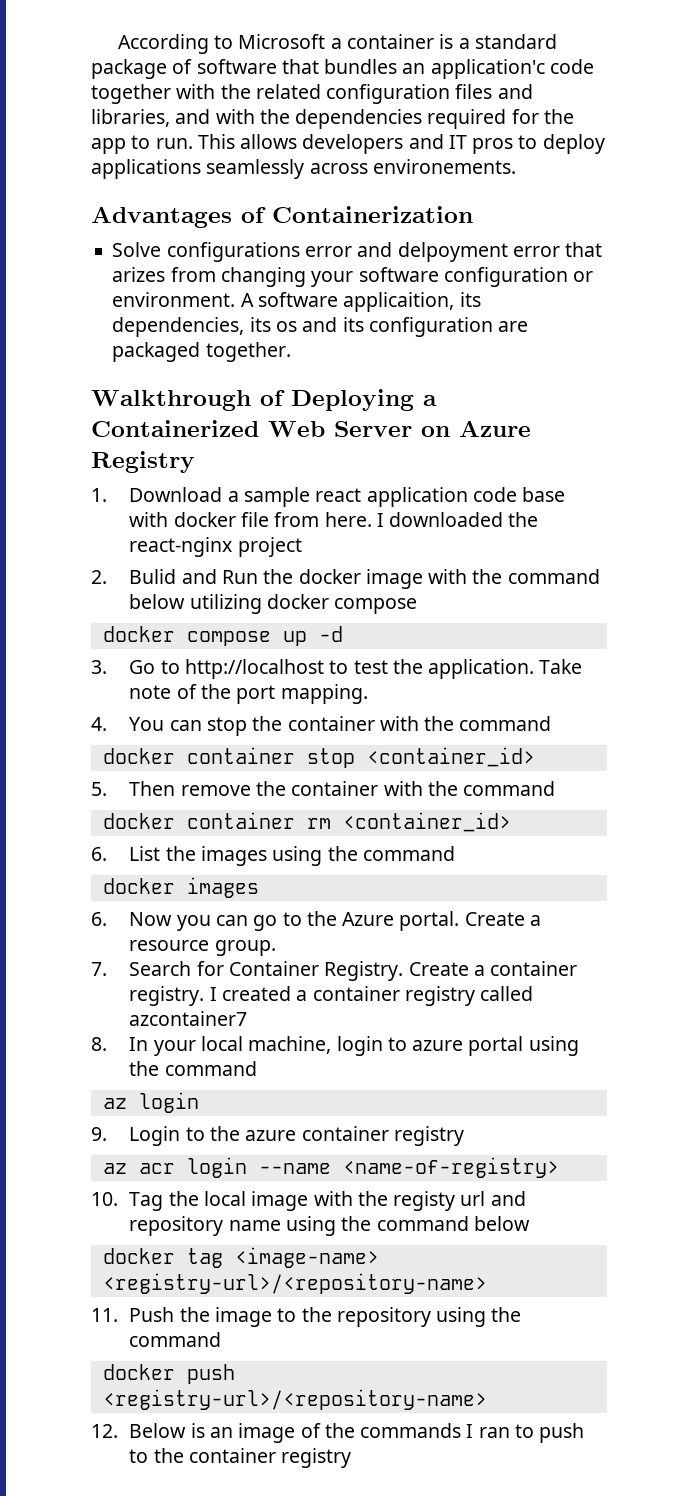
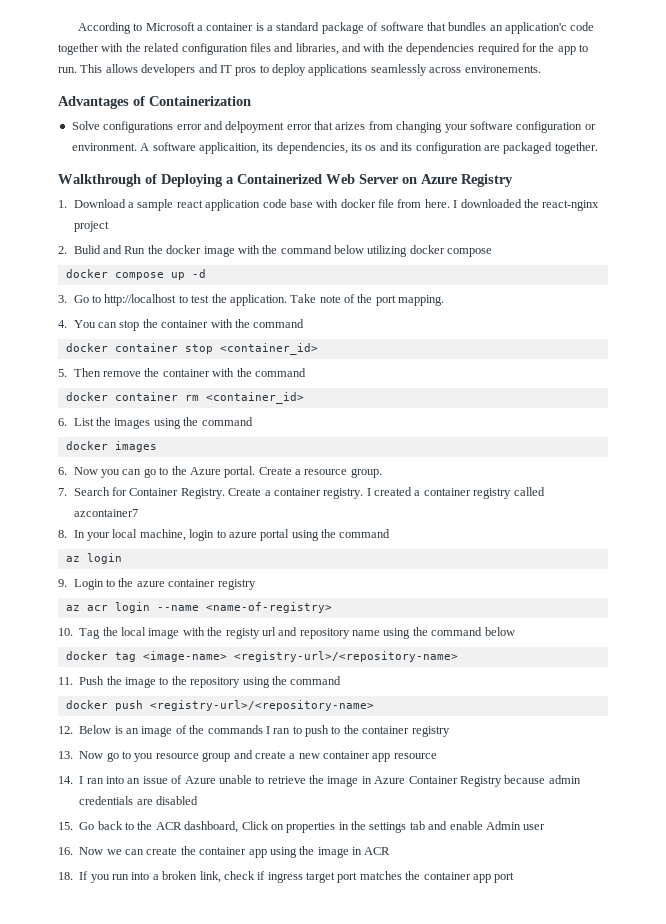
(352, 1458) none -> [58,750,437,762] [58,775,581,787] [79,796,198,805] [58,821,546,833] [58,846,391,858] [58,871,515,883] // 13. Now go to you resource group and create a new container app resource // 14. I ran into an issue of Azure unable to retrieve the image in Azure Container Registry because admin credentials are disabled // 15. Go back to the ACR dashboard, Click on properties in the settings tab and enable Admin user // 16. Now we can create the container app using the image in ACR // 18. If you run into a broken link, check if ingress target port matches the container app port

